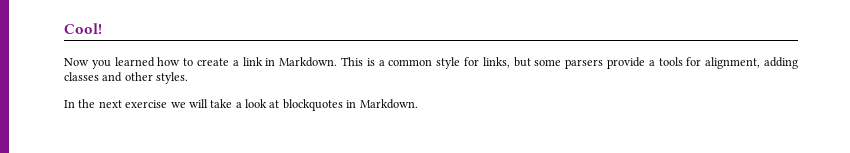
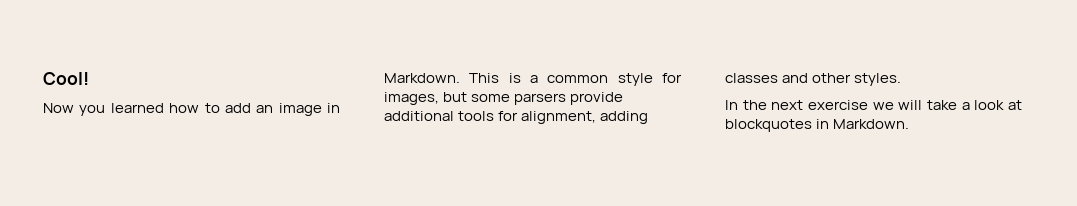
[197,57,263,66] create a link -> [224,103,322,116] add an image
[482,57,510,68] links, -> [384,92,439,105] images,
[648,60,655,66] a -> [384,111,454,121] additional

